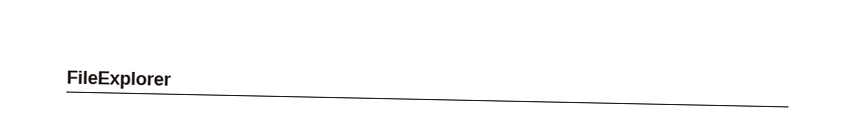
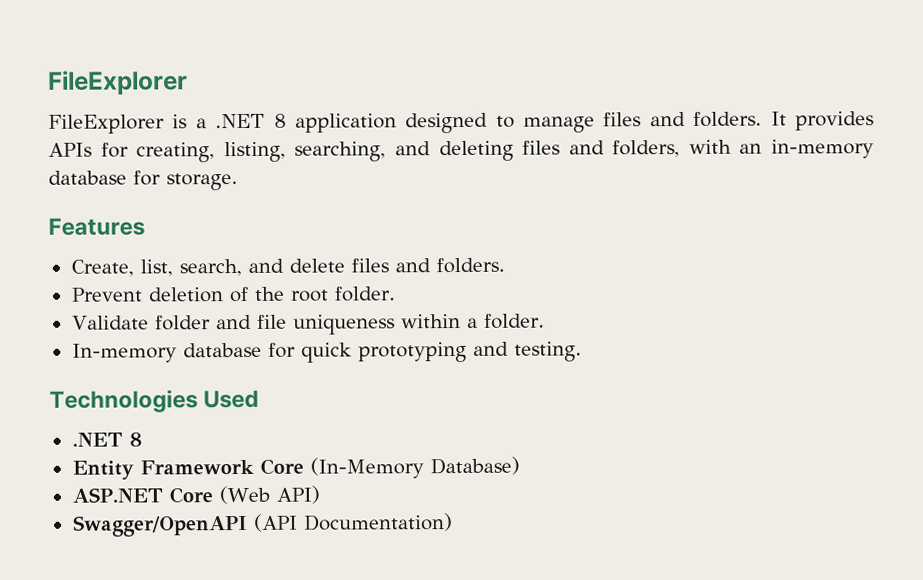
[66,70,171,90] FileExplorer -> [48,70,188,95] [48,111,874,134] [48,139,875,163] [48,170,238,191] [48,217,145,236] [70,257,505,277] [70,286,396,303] [71,313,545,335] [71,341,582,363] [49,389,260,413] [71,432,142,447] [71,456,520,480] [71,485,320,505] [72,513,453,537] FileExplorer // FileExplorer is a .NET 8 application designed to manage files and folders. It provides APIs for creating, listing, searching, and deleting files and folders, with an in-memory database for storage. // Features // Create, list, search, and delete files and folders. // Prevent deletion of the root folder. // Validate folder and file uniqueness within a folder. // In-memory database for quick prototyping and testing. // Technologies Used // .NET 8 // Entity Framework Core (In-Memory Database) // ASP.NET Core (Web API) // Swagger/OpenAPI (API Documentation)

